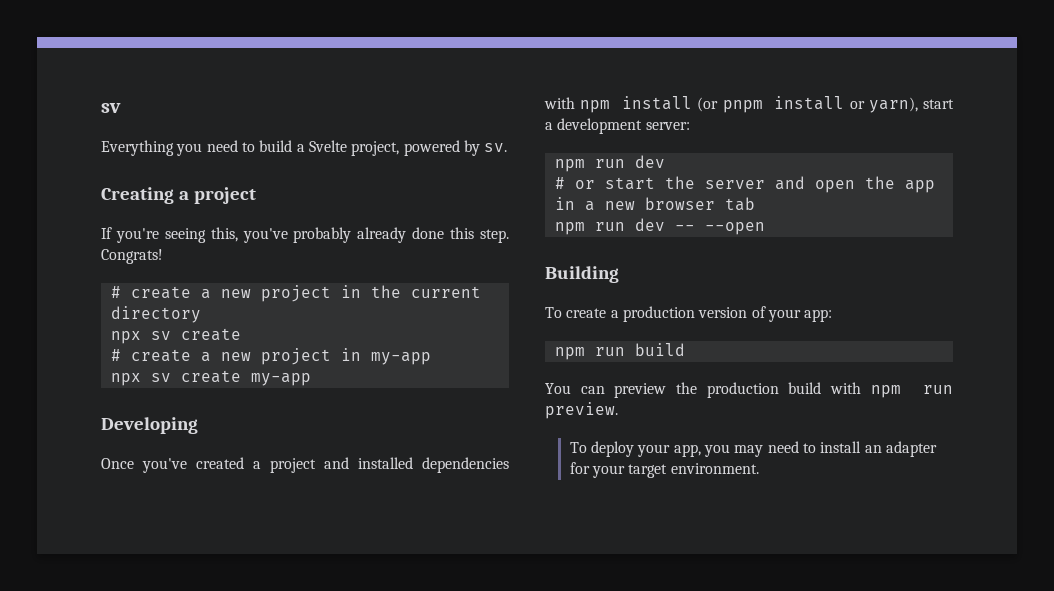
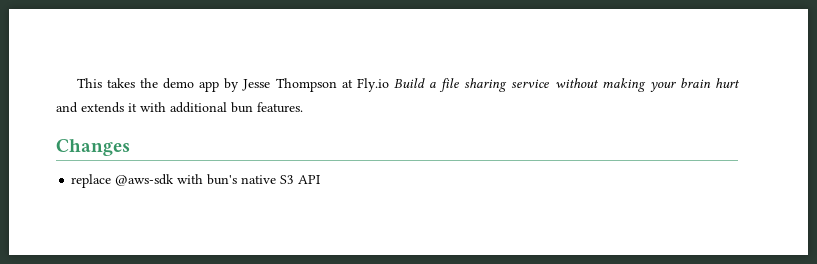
[101,103,121,113] [101,140,508,156] [101,187,256,204] [101,227,510,243] [101,249,163,264] [110,285,481,302] [110,306,201,323] [110,328,241,344] [110,348,431,365] [110,370,311,386] [101,417,198,434] [101,457,509,473] [544,96,954,113] [545,118,690,134] [554,155,665,172] [554,176,935,193] [554,197,755,211] [554,218,765,235] [545,266,619,283] [545,306,833,322] [554,343,685,360] [545,382,953,398] [545,402,618,419] [569,441,937,457] [569,462,759,478] sv // Everything you need to build a Svelte project, powered by sv. // Creating a project // If you're seeing this, you've probably already done this step. Congrats! // # create a new project in the current directory // npx sv create // # create a new project in my-app // npx sv create my-app // Developing // Once you've created a project and installed dependencies with npm install (or pnpm install or yarn), start a development server: // npm run dev // # or start the server and open the app in a new browser tab // npm run dev -- --open // Building // To create a production version of your app: // npm run build // You can preview the production build with npm run preview. // To deploy your app, you may need to install an adapter for your target environment. -> [76,78,741,92] [56,102,303,113] [56,139,130,156] [71,174,321,188] This takes the demo app by Jesse Thompson at Fly.io Build a file sharing service without making your brain hurt and extends it with additional bun features. // Changes // replace @aws-sdk with bun's native S3 API

